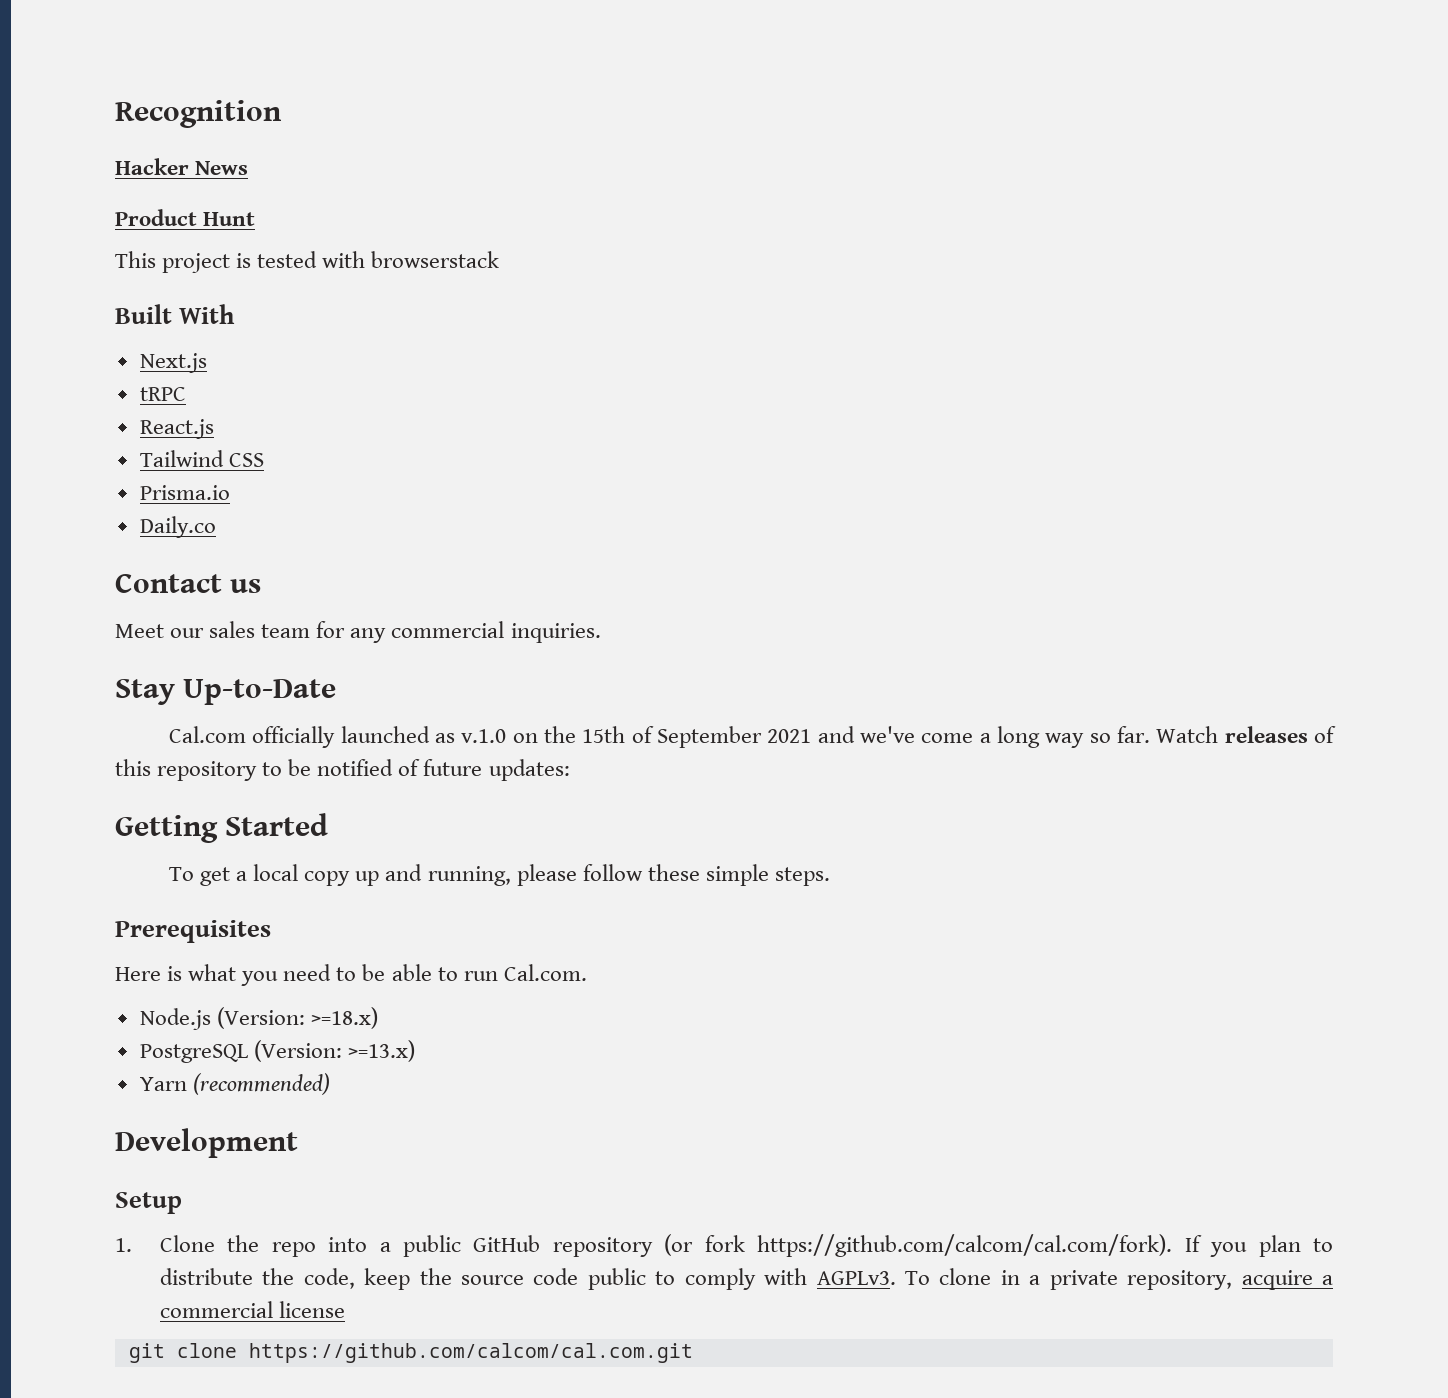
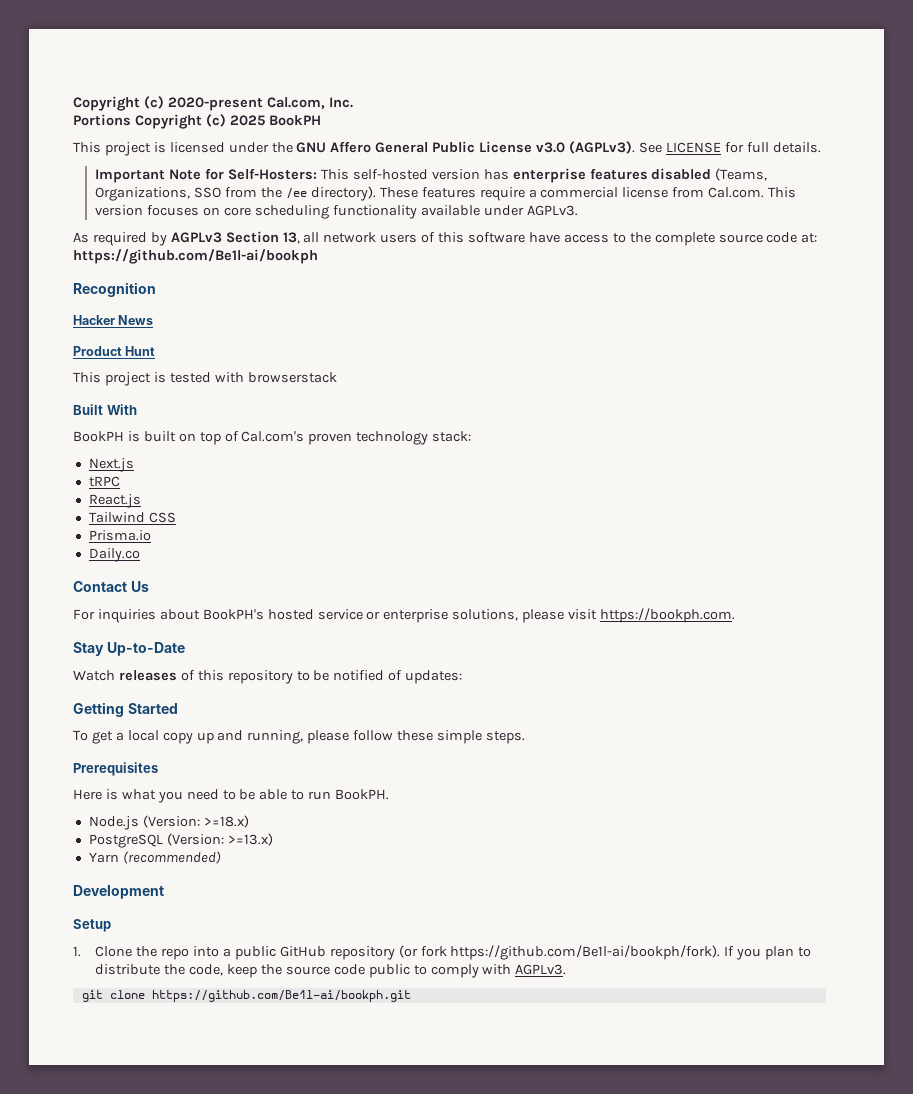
(115, 114) none -> [73,96,353,111] [73,114,321,129] [73,141,821,156] [95,168,768,183] [95,186,797,201] [95,205,578,219] [73,231,818,246] [73,249,318,264] Copyright (c) 2020-present Cal.com, Inc. // Portions Copyright (c) 2025 BookPH // This project is licensed under the GNU Affero General Public License v3.0 (AGPLv3). See LICENSE for full details. // Important Note for Self-Hosters: This self-hosted version has enterprise features disabled (Teams, Organizations, SSO from the /ee directory). These features require a commercial license from Cal.com. This version focuses on core scheduling functionality available under AGPLv3. // As required by AGPLv3 Section 13, all network users of this software have access to the complete source code at: https://github.com/Be1l-ai/bookph //
(236, 314) none -> [73,431,472,445] // BookPH is built on top of Cal.com's proven technology stack:
[230,579,262,593] [115,621,601,643] [115,679,337,705] [169,726,1151,748] us // Meet our sales team for any commercial inquiries. // Stay Up-to-Date // Cal.com officially launched as v.1.0 on the 15th of September 2021 and we've come a long way so far. -> [130,581,149,592] [73,608,736,623] [73,642,185,656] Us // For inquiries about BookPH's hosted service or enterprise solutions, please visit https://bookph.com. // Stay Up-to-Date //
[423,759,483,776] future -> (403, 675) none
[503,964,587,981] Cal.com. -> [335,789,390,800] BookPH.
[757,1234,1173,1257] https://github.com/calcom/cal.com/fork). -> [450,945,721,960] https://github.com/Be1l-ai/bookph/fork).
[905,1268,1333,1290] [159,1301,345,1318] To clone in a private repository, acquire a commercial license -> (567, 969) none
[248,1343,693,1363] https://github.com/calcom/cal.com.git -> [151,990,411,1002] https://github.com/Be1l-ai/bookph.git

